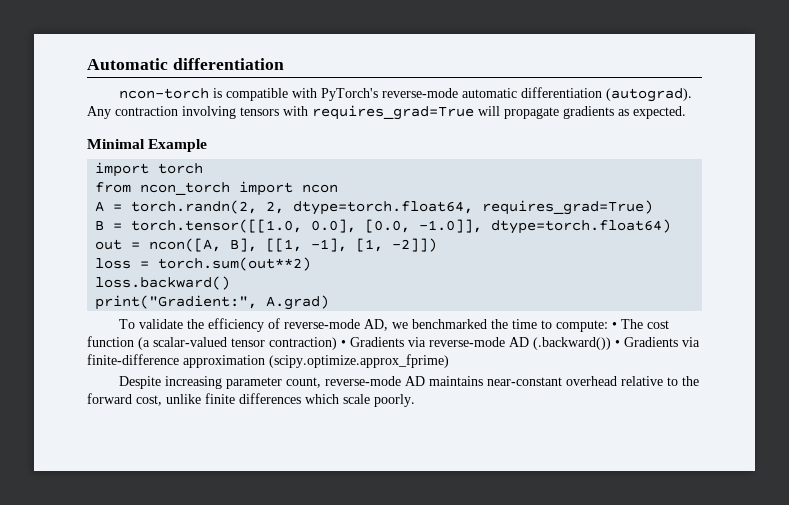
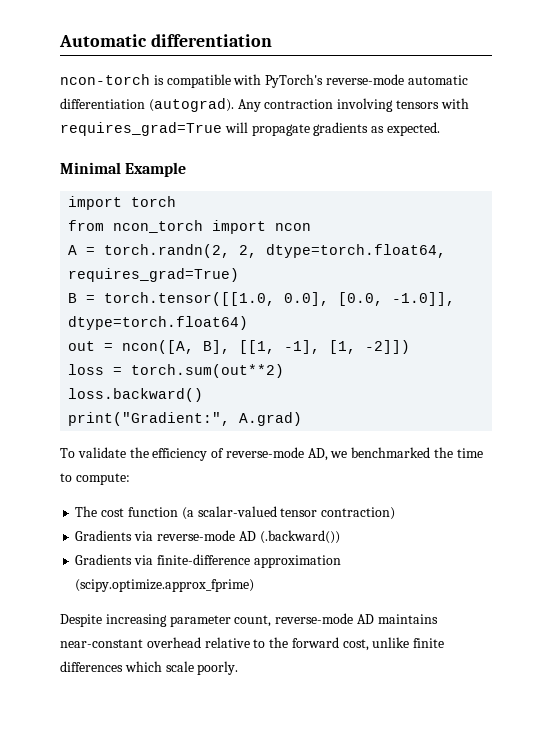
[612,322,618,329] • -> (130, 479) //
[341,340,346,347] • -> (396, 513) //
[615,340,620,347] • -> (340, 537) //

